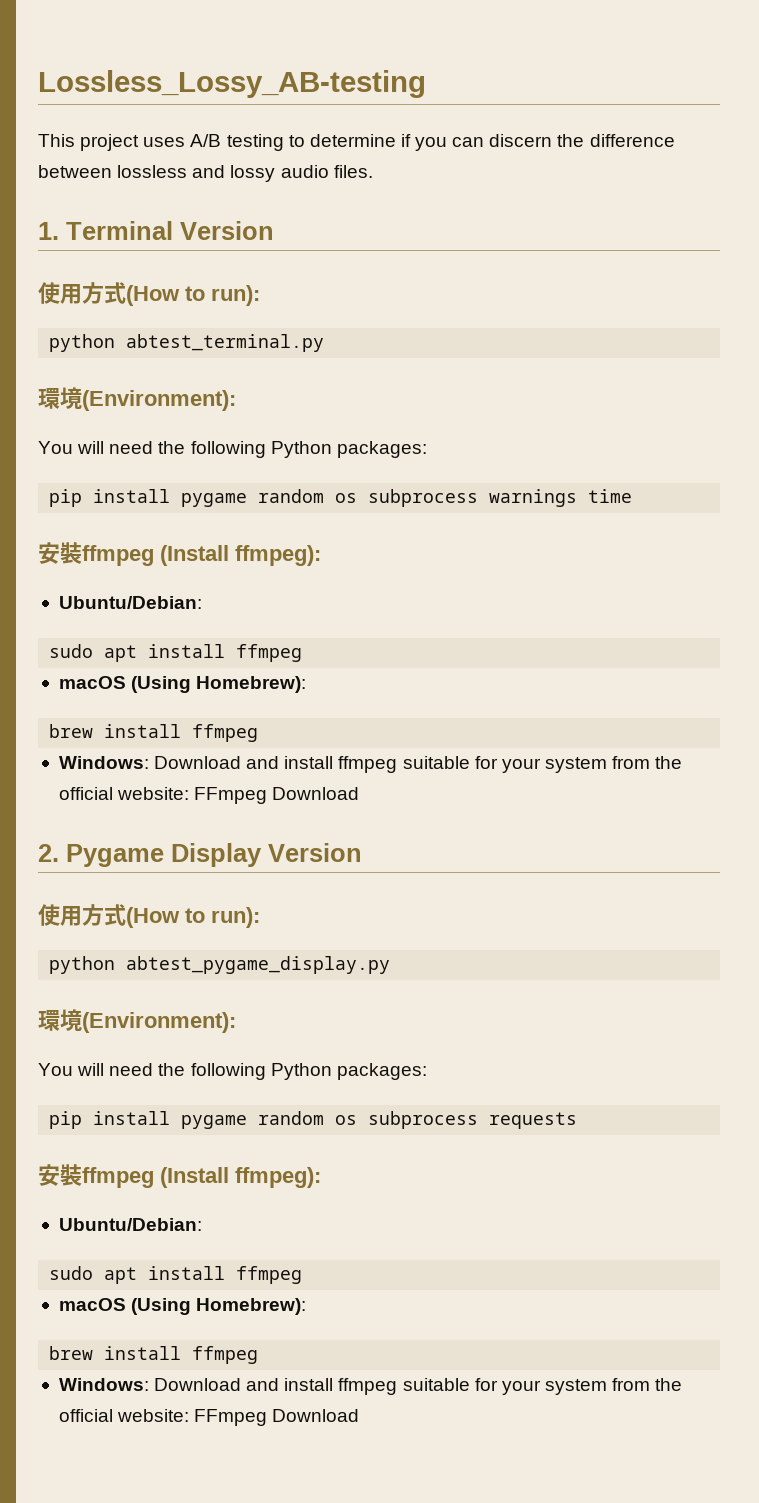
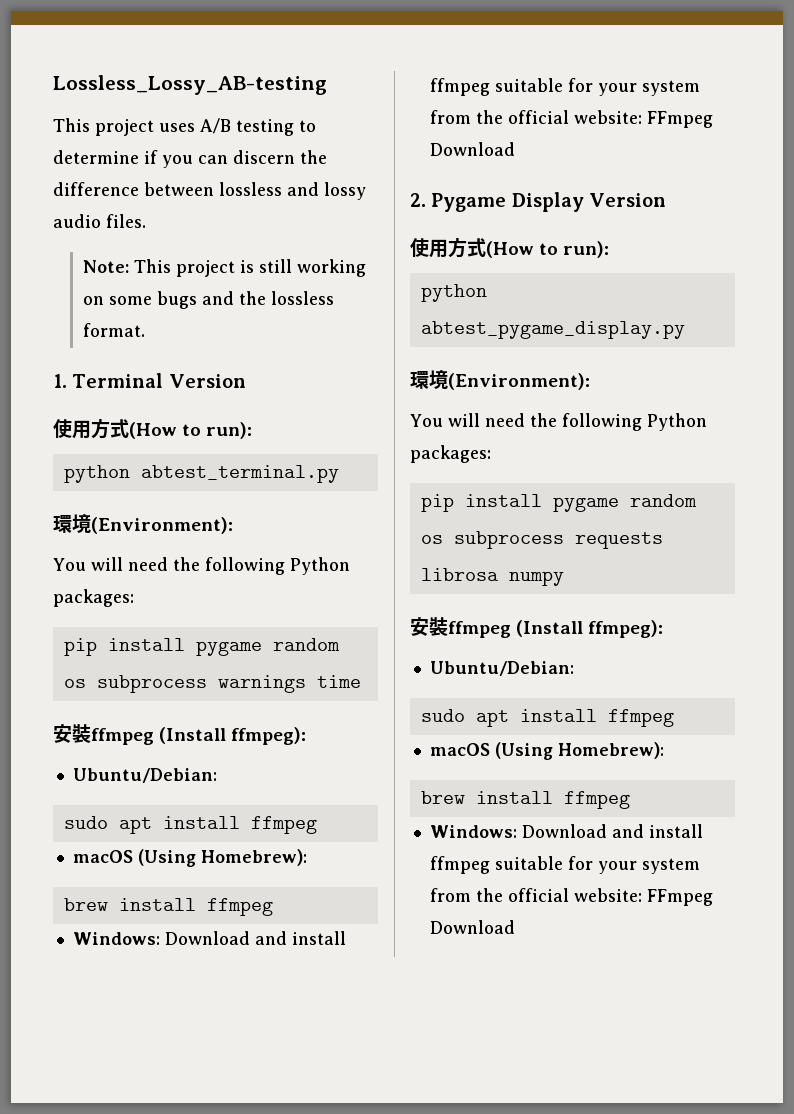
(373, 171) none -> [82,259,366,277] [82,291,334,309] [82,323,145,337] // Note: This project is still working on some bugs and the lossless format.
(578, 1120) none -> [420,568,564,586] librosa numpy

